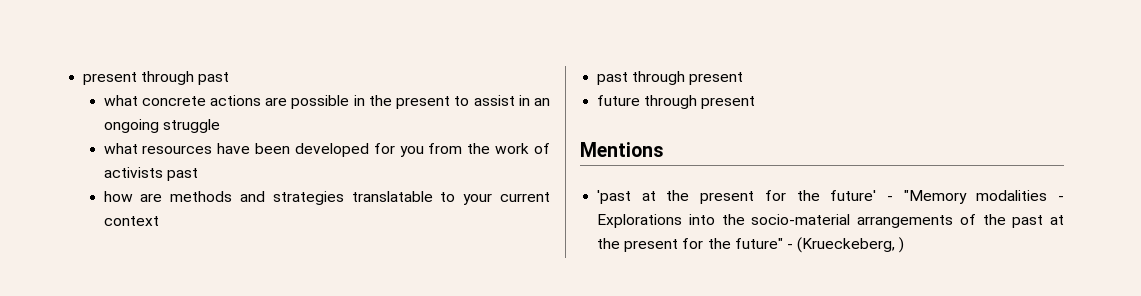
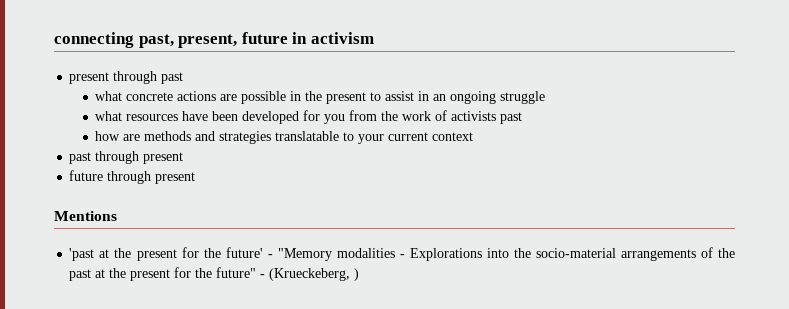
(83, 78) none -> [54,32,374,48] connecting past, present, future in activism //

